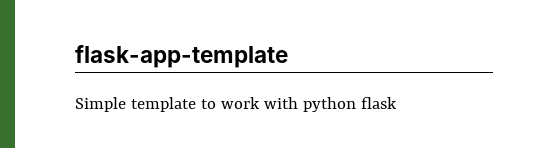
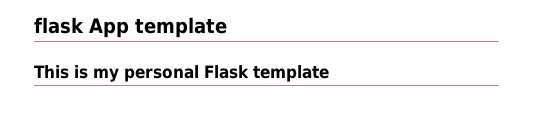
[75,45,288,68] [75,97,397,112] flask-app-template // Simple template to work with python flask -> [34,17,227,38] [34,65,329,82] flask App template // This is my personal Flask template

